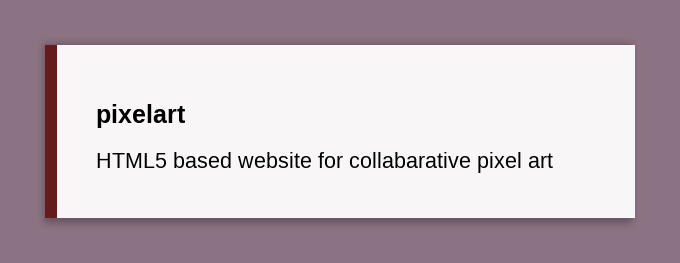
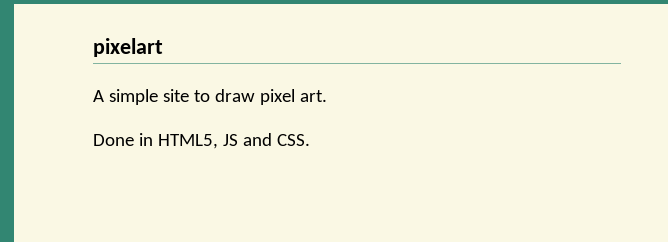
[96,152,553,173] HTML5 based website for collabarative pixel art -> [93,89,327,105] [93,133,310,149] A simple site to draw pixel art. // Done in HTML5, JS and CSS.

